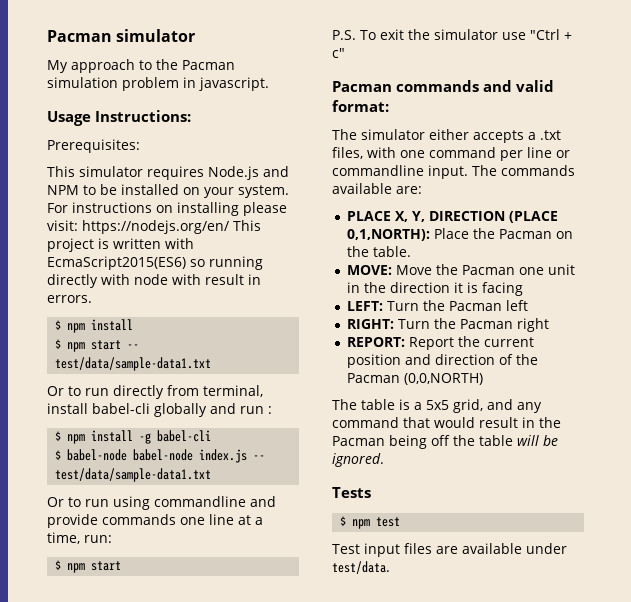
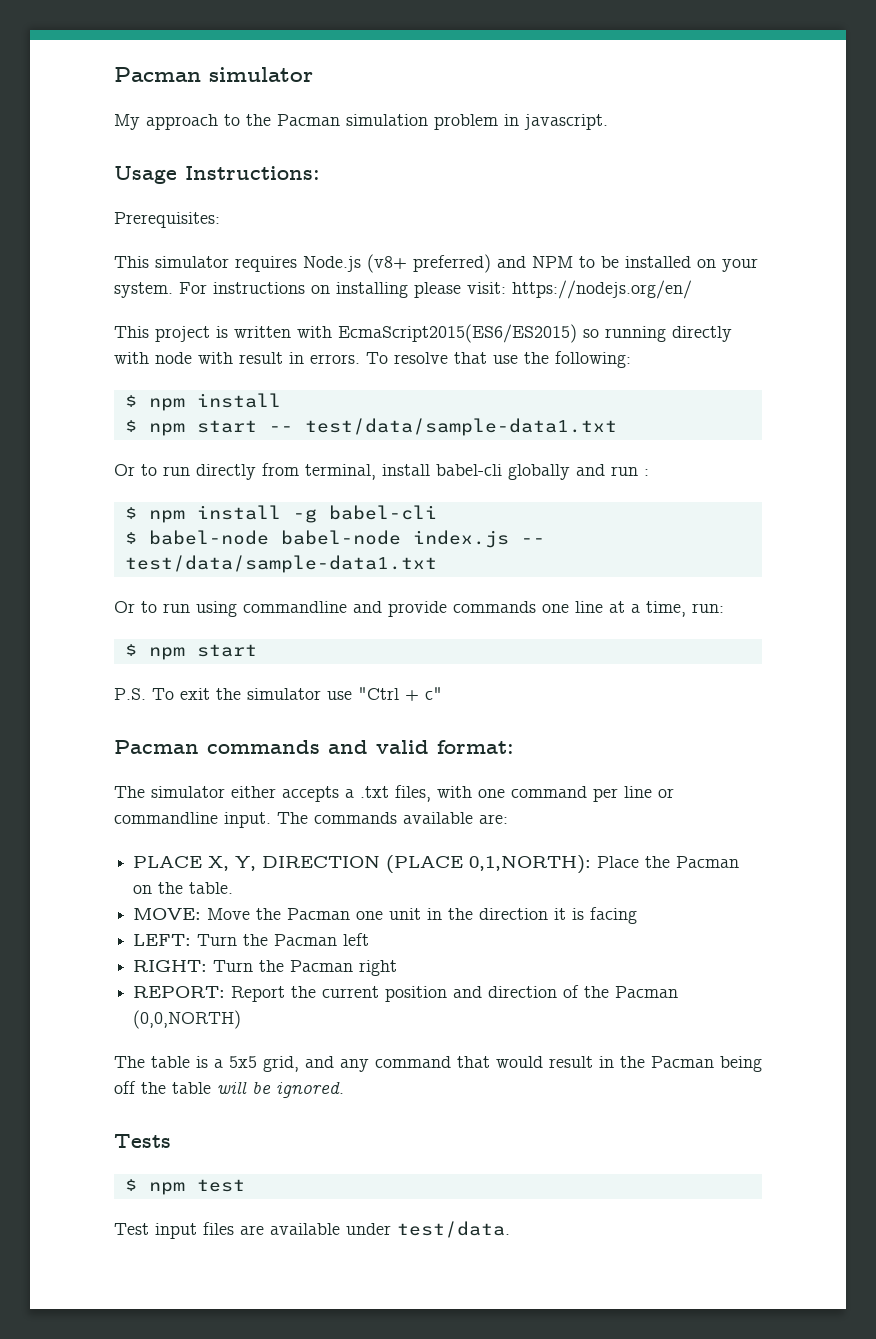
(259, 173) none -> [367,254,491,273] (v8+ preferred)
(229, 227) none -> (692, 289) //
[47,256,186,270] EcmaScript2015(ES6) -> [338,324,577,343] EcmaScript2015(ES6/ES2015)
(92, 299) none -> [366,351,631,368] To resolve that use the following:

